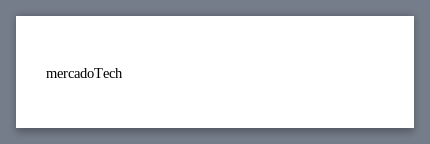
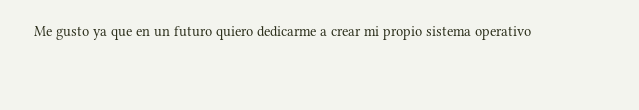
[46,68,123,78] mercadoTech -> [34,26,531,40] Me gusto ya que en un futuro quiero dedicarme a crear mi propio sistema operativo

